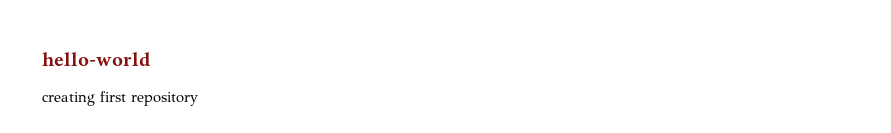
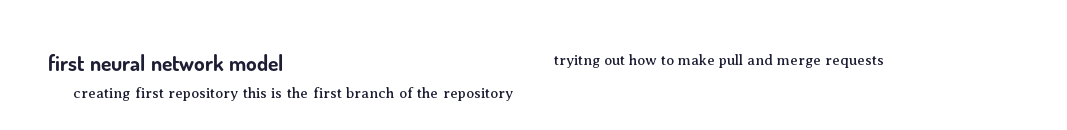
[42,52,150,67] hello-world -> [48,54,284,71] first neural network model
(198, 99) none -> [242,87,514,101] [554,54,884,68] this is the first branch of the repository tryitng out how to make pull and merge requests

